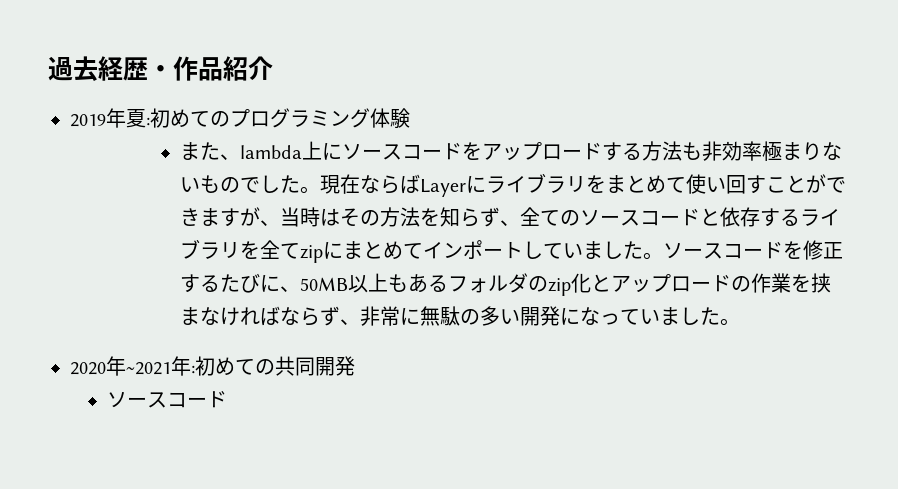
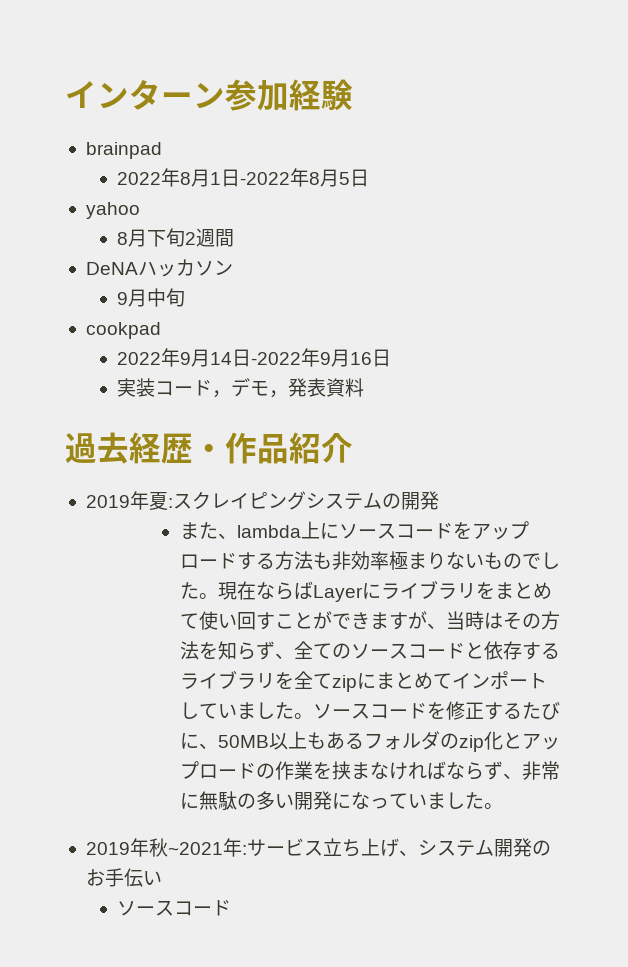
(48, 68) none -> [65,79,353,111] [85,142,162,159] [117,168,370,187] [85,202,140,219] [117,228,235,247] [85,259,233,277] [117,288,186,307] [85,322,161,339] [117,348,392,367] [117,378,365,398] インターン参加経験 // brainpad // 2022年8月1日-2022年8月5日 // yahoo // 8月下旬2週間 // DeNAハッカソン // 9月中旬 // cookpad // 2022年9月14日-2022年9月16日 // 実装コード，デモ，発表資料 //
[150,108,410,129] 初めてのプログラミング体験 -> [172,491,439,510] スクレイピングシステムの開発
[70,356,126,376] 2020年 -> [85,838,168,857] 2019年秋
[195,356,355,376] 初めての共同開発 -> [246,838,551,857] [85,868,162,887] サービス立ち上げ、システム開発のお手伝い

